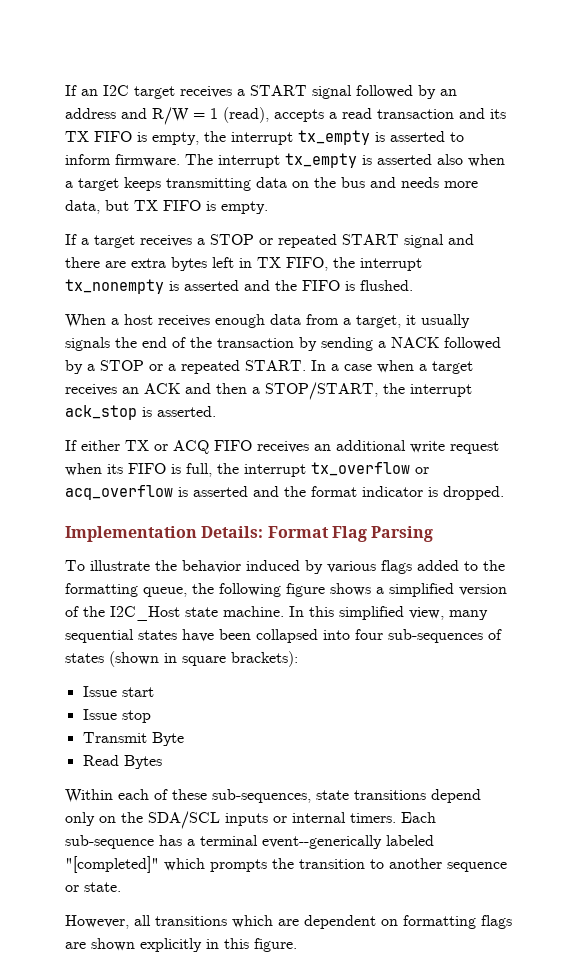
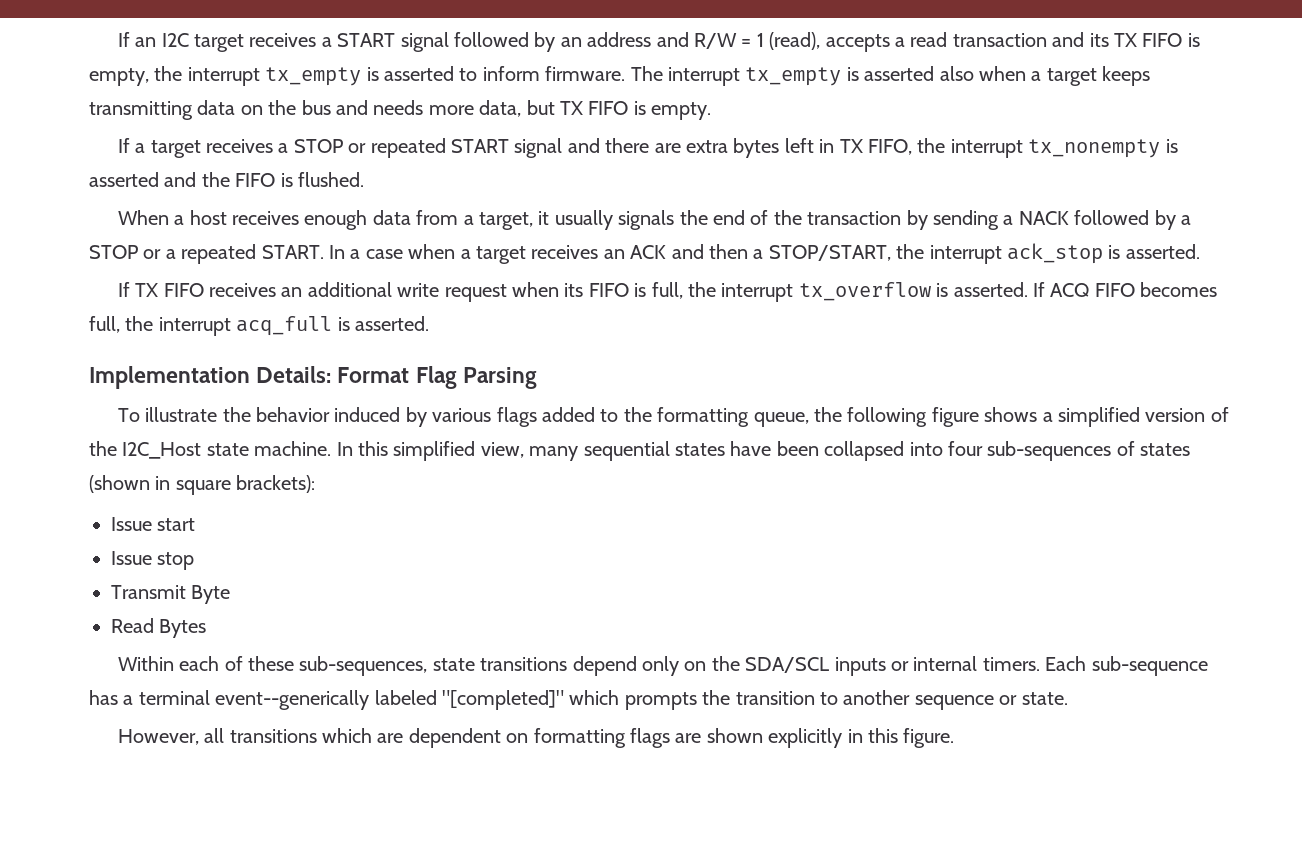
[81,440,209,454] either TX or ACQ -> [135,283,159,297] TX
[415,467,429,474] [65,485,504,500] or acq_overflow is asserted and the format indicator is dropped. -> [936,282,1218,297] [89,316,429,336] is asserted. If ACQ FIFO becomes full, the interrupt acq_full is asserted.

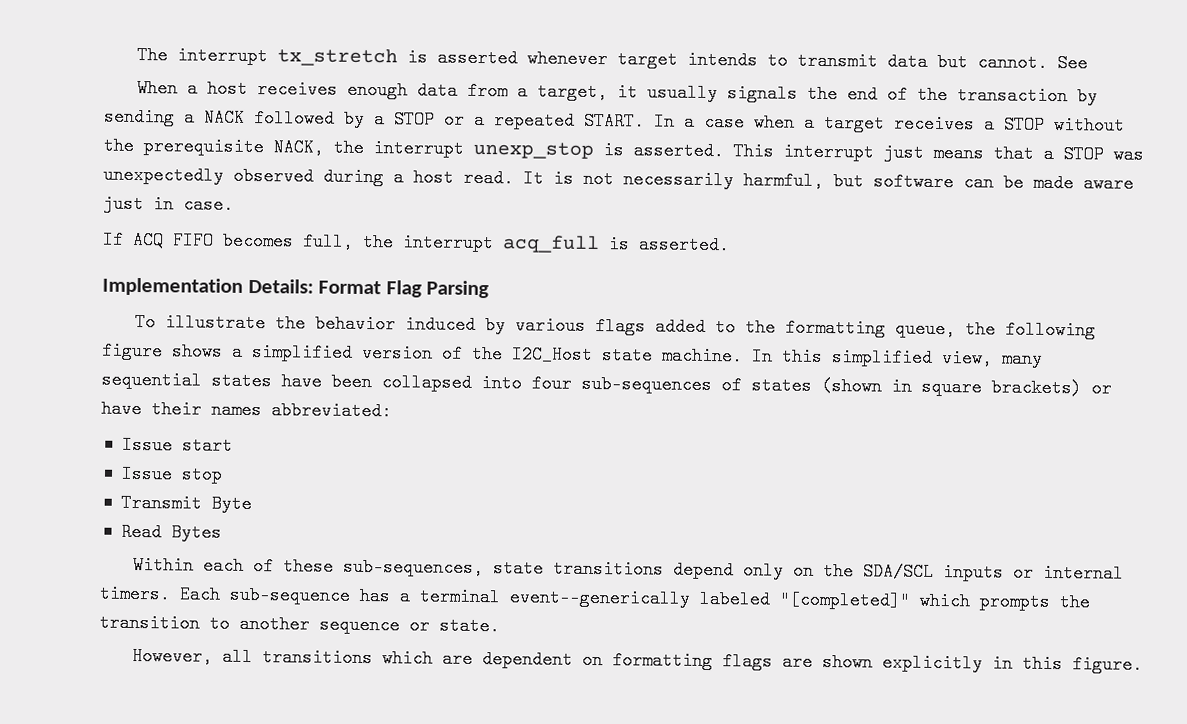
[117,32,1200,52] [89,66,1151,86] [89,100,712,120] [117,138,1178,158] [89,172,364,187] If an I2C target receives a START signal followed by an address and R/W = 1 (read), accepts a read transaction and its TX FIFO is empty, the interrupt tx_empty is asserted to inform firmware. The interrupt tx_empty is asserted also when a target keeps transmitting data on the bus and needs more data, but TX FIFO is empty. // If a target receives a STOP or repeated START signal and there are extra bytes left in TX FIFO, the interrupt tx_nonempty is asserted and the FIFO is flushed. -> [137,46,1089,73] The interrupt tx_stretch is asserted whenever target intends to transmit data but cannot. See
[603,243,1200,264] [117,282,1028,302] an ACK and then a STOP/START, the interrupt ack_stop is asserted. // If TX FIFO receives an additional write request when its FIFO is full, the interrupt tx_overflow is asserted. -> [984,115,1125,135] [103,136,1144,164] [103,165,1134,193] [103,194,234,214] a STOP without the prerequisite NACK, the interrupt unexp_stop is asserted. This interrupt just means that a STOP was unexpectedly observed during a host read. It is not necessarily harmful, but software can be made aware just in case. //
[236,475,316,493] brackets): -> [991,378,1112,398] [101,399,392,421] brackets) or have their names abbreviated:

